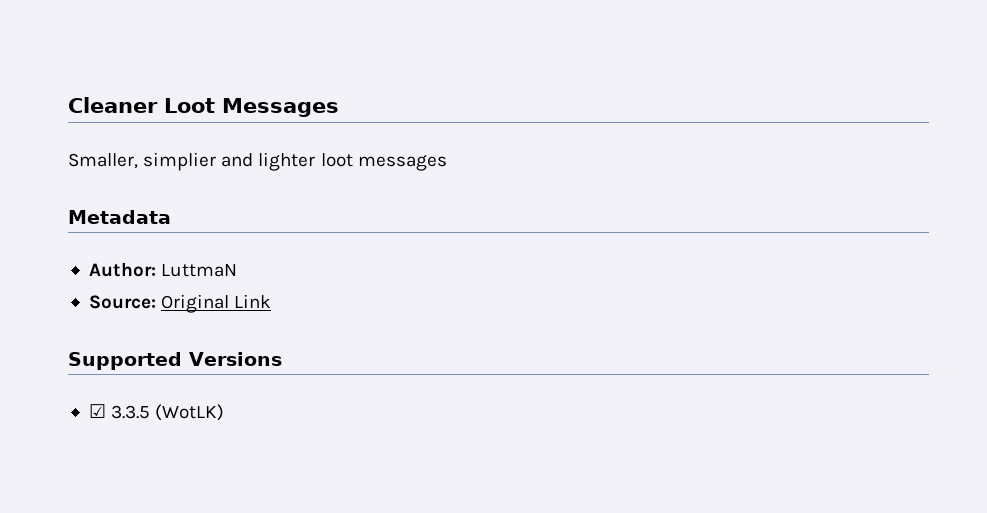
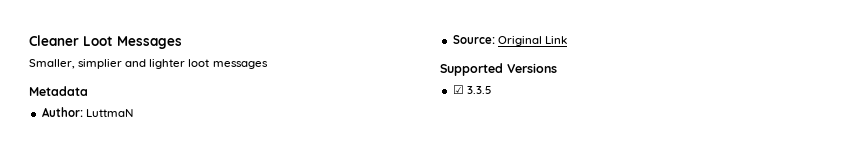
[155,404,225,421] (WotLK) -> (492, 90) none

